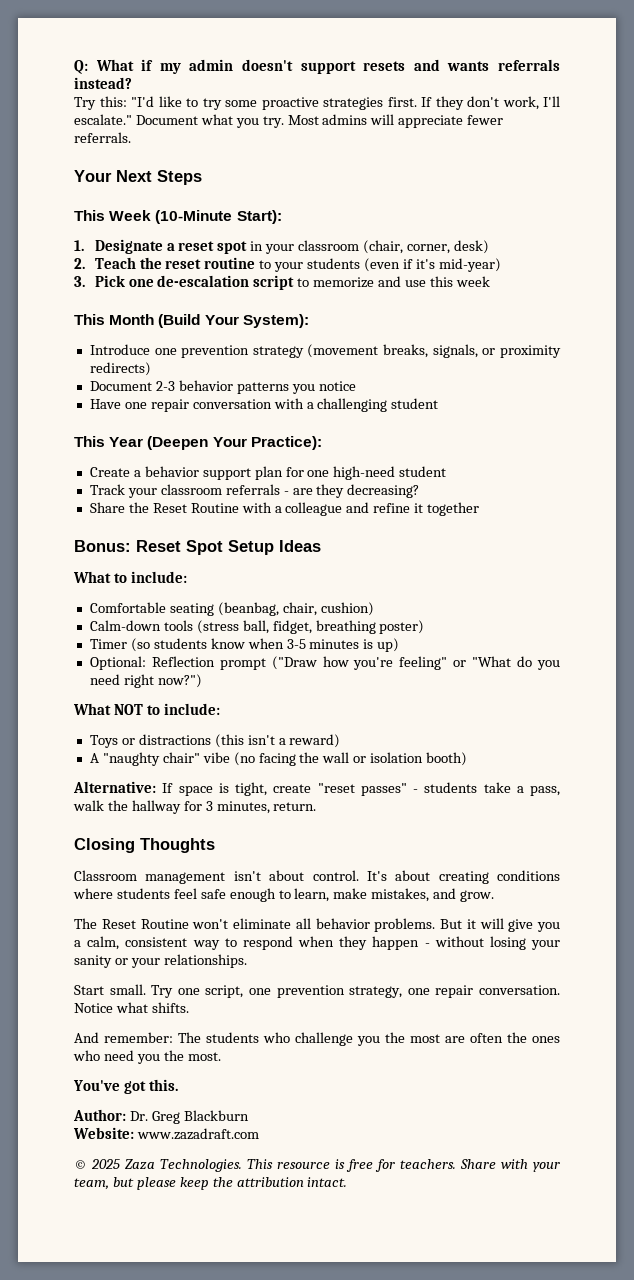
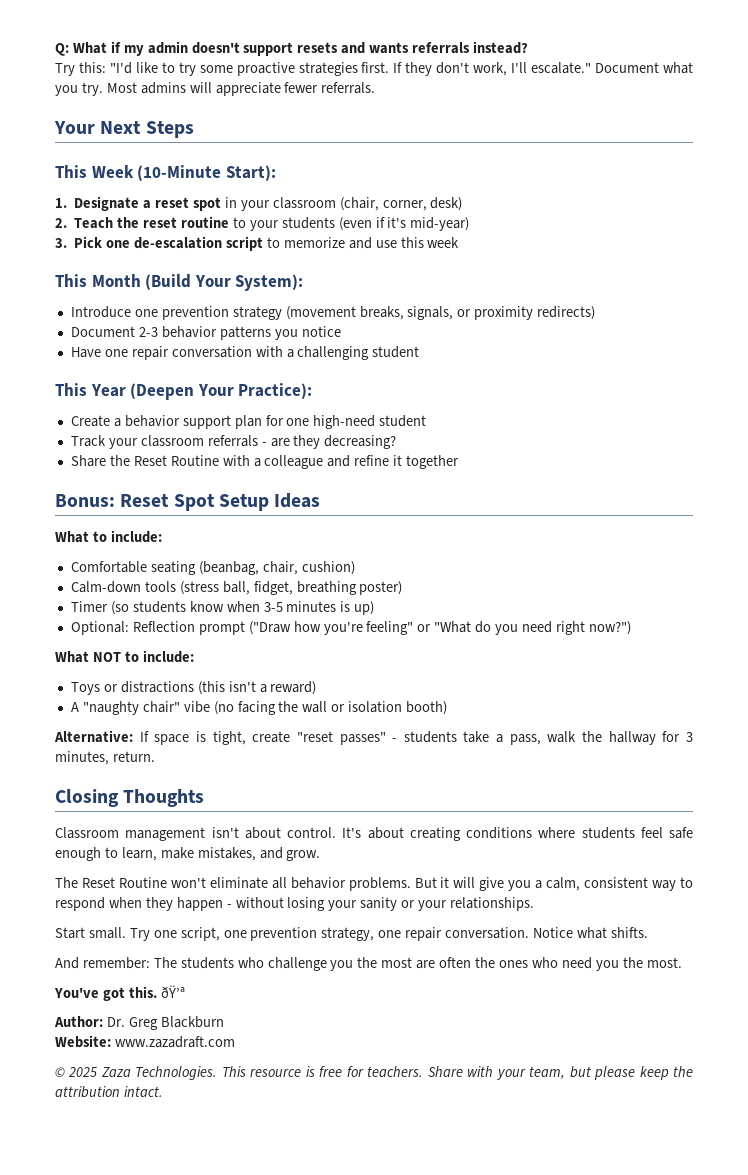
(178, 1085) none -> [160,985,185,998] ðŸ’ª

